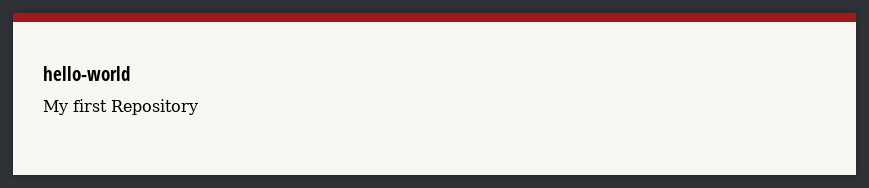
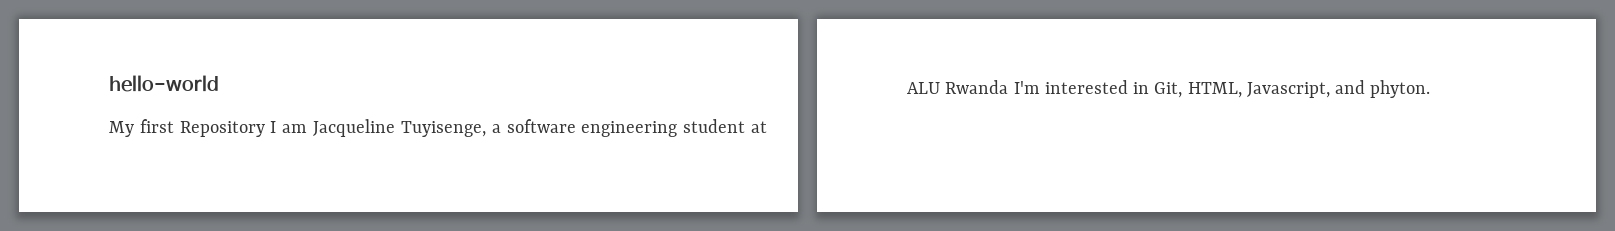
(198, 107) none -> [270,119,767,137] [907,80,1431,98] I am Jacqueline Tuyisenge, a software engineering student at ALU Rwanda I'm interested in Git, HTML, Javascript, and phyton.

